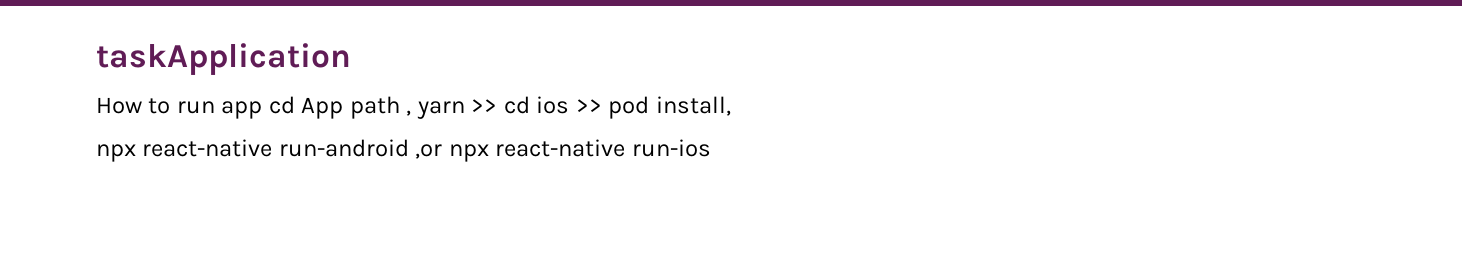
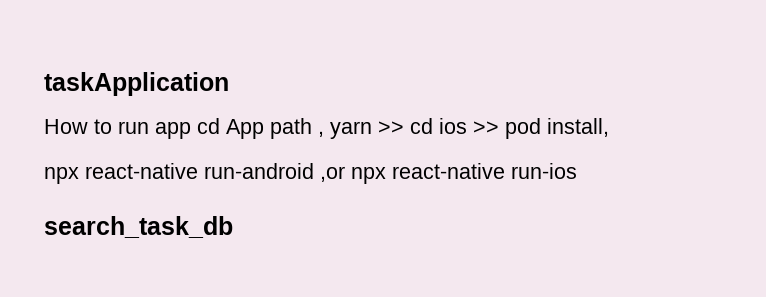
(711, 148) none -> [44,216,233,238] // search_task_db

